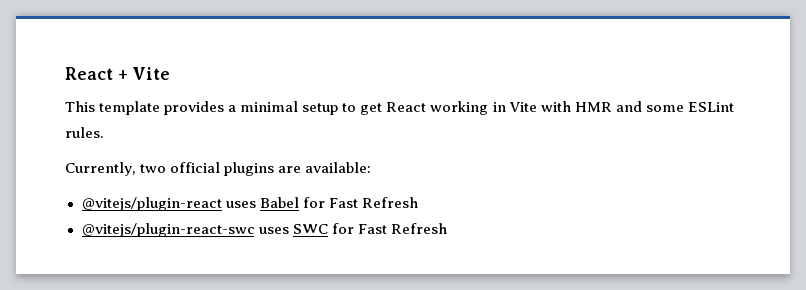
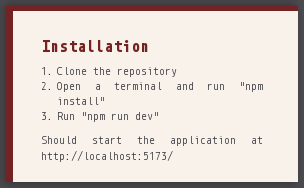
[65,67,171,80] [65,101,734,115] [65,127,104,138] [65,162,372,176] [81,197,418,211] [81,223,447,237] React + Vite // This template provides a minimal setup to get React working in Vite with HMR and some ESLint rules. // Currently, two official plugins are available: // @vitejs/plugin-react uses Babel for Fast Refresh // @vitejs/plugin-react-swc uses SWC for Fast Refresh -> [41,40,149,52] [41,67,178,77] [41,82,263,92] [57,97,106,105] [41,112,160,122] [41,136,263,146] [41,150,173,162] Installation // 1. Clone the repository // 2. Open a terminal and run "npm install" // 3. Run "npm run dev" // Should start the application at http://localhost:5173/

